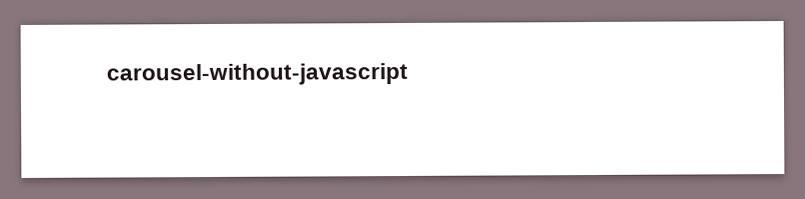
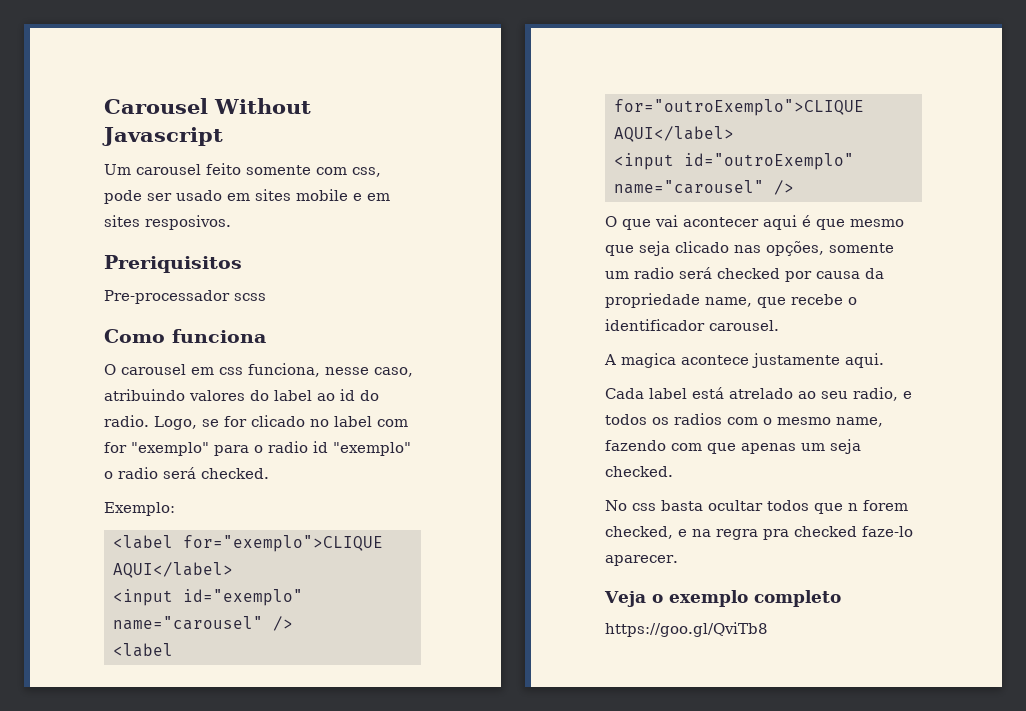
[106,62,408,86] carousel-without-javascript -> [104,98,311,114] [102,127,223,146] [104,163,381,177] [104,189,390,204] [104,215,231,230] [104,255,242,273] [104,290,266,304] [104,329,266,343] [104,363,413,377] [104,389,379,401] [104,415,408,430] [104,441,411,456] [104,467,269,479] [104,502,175,516] [113,535,383,552] [113,562,233,578] [113,589,303,606] [113,616,293,631] [113,643,173,657] [614,99,864,116] [614,126,734,142] [614,153,854,170] [614,180,794,195] [605,215,904,230] [605,241,894,256] [605,267,884,282] [605,293,857,308] [605,319,779,331] [604,353,884,368] [605,387,912,401] [605,413,883,427] [605,439,861,454] [605,466,673,477] [605,500,908,514] [605,526,913,540] [605,555,678,566] [604,590,841,607] [605,622,768,637] Carousel Without Javascript // Um carousel feito somente com css, pode ser usado em sites mobile e em sites resposivos. // Preriquisitos // Pre-processador scss // Como funciona // O carousel em css funciona, nesse caso, atribuindo valores do label ao id do radio. Logo, se for clicado no label com for "exemplo" para o radio id "exemplo" o radio será checked. // Exemplo: // <label for="exemplo">CLIQUE AQUI</label> // <input id="exemplo" name="carousel" /> // <label for="outroExemplo">CLIQUE AQUI</label> // <input id="outroExemplo" name="carousel" /> // O que vai acontecer aqui é que mesmo que seja clicado nas opções, somente um radio será checked por causa da propriedade name, que recebe o identificador carousel. // A magica acontece justamente aqui. // Cada label está atrelado ao seu radio, e todos os radios com o mesmo name, fazendo com que apenas um seja checked. // No css basta ocultar todos que n forem checked, e na regra pra checked faze-lo aparecer. // Veja o exemplo completo // https://goo.gl/QviTb8

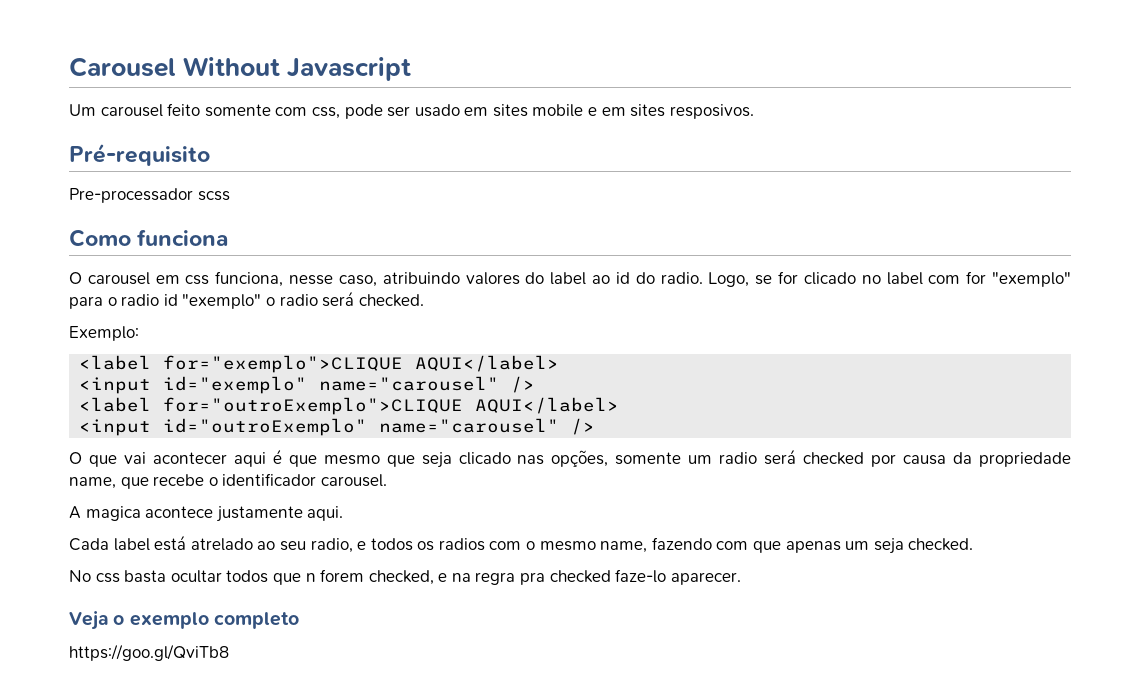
[104,255,242,273] Preriquisitos -> [69,143,210,166] Pré-requisito

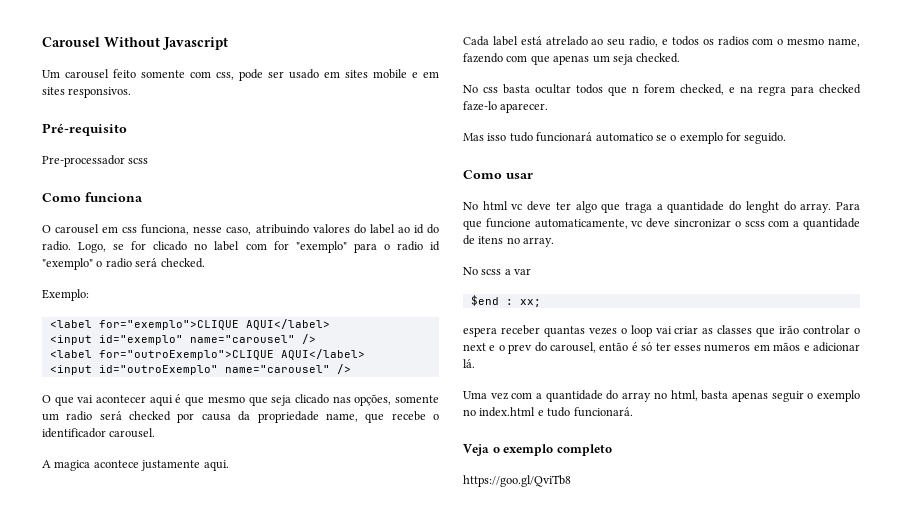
[669,104,754,119] resposivos. -> [68,87,132,98] responsivos.
[520,572,546,585] pra -> [791,86,814,96] para
(741, 578) none -> [463,132,787,144] [463,170,533,179] [463,201,860,213] [463,218,860,230] [463,235,555,247] [463,267,532,275] [470,295,541,307] [463,325,860,337] [463,342,860,354] [463,359,475,368] [463,390,860,402] [463,407,633,417] // Mas isso tudo funcionará automatico se o exemplo for seguido. // Como usar // No html vc deve ter algo que traga a quantidade do lenght do array. Para que funcione automaticamente, vc deve sincronizar o scss com a quantidade de itens no array. // No scss a var // $end : xx; // espera receber quantas vezes o loop vai criar as classes que irão controlar o next e o prev do carousel, então é só ter esses numeros em mãos e adicionar lá. // Uma vez com a quantidade do array no html, basta apenas seguir o exemplo no index.html e tudo funcionará.

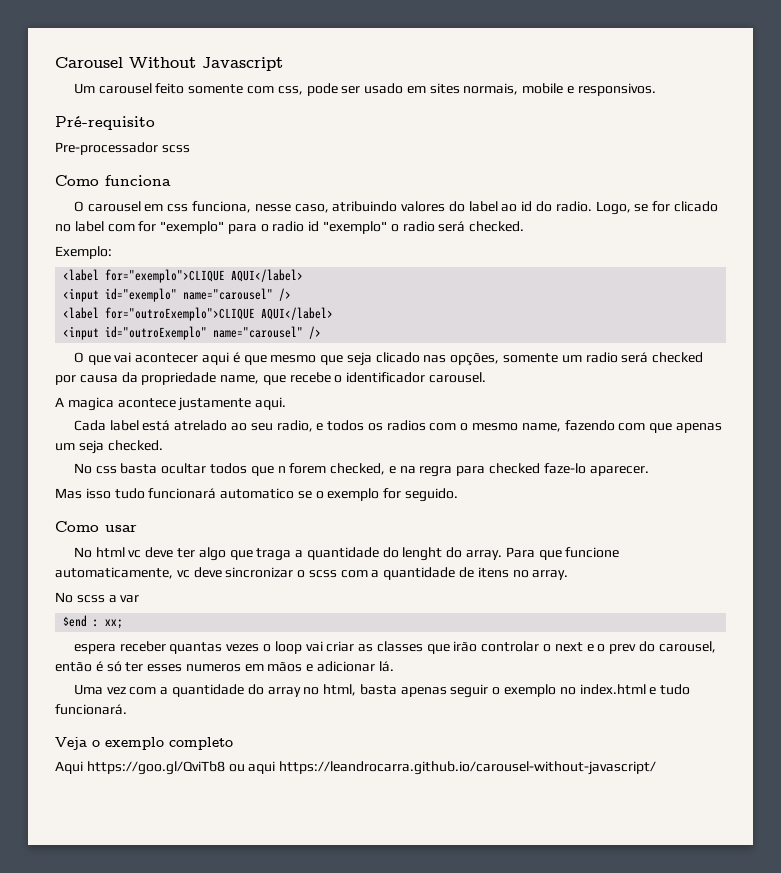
(368, 74) none -> [463,83,519,95] normais,
[423,71,439,78] [42,87,65,95] em sites -> (575, 90) none
[463,475,571,487] https://goo.gl/QviTb8 -> [55,761,657,775] Aqui https://goo.gl/QviTb8 ou aqui https://leandrocarra.github.io/carousel-without-javascript/

